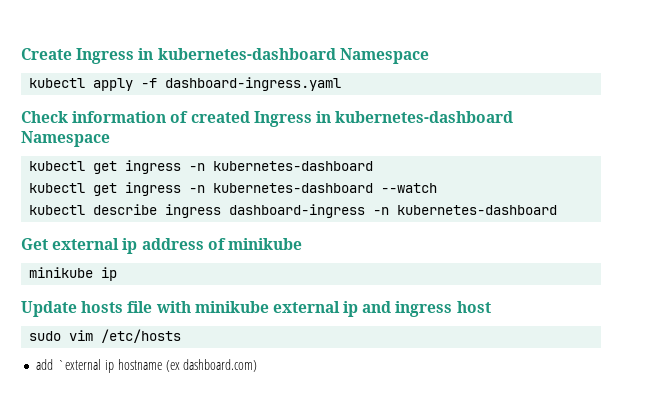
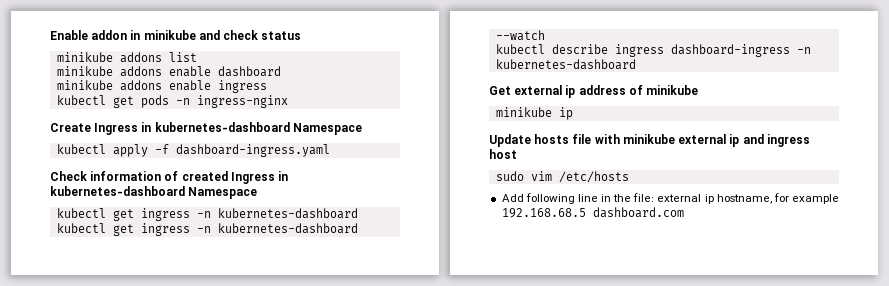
(21, 54) none -> [50,30,302,40] [56,52,197,63] [56,66,281,77] [56,80,267,93] [56,95,288,108] Enable addon in minikube and check status // minikube addons list // minikube addons enable dashboard // minikube addons enable ingress // kubectl get pods -n ingress-nginx //
[36,359,258,373] add `external ip hostname (ex dashboard.com) -> [501,193,839,204] [501,207,684,218] Add following line in the file: external ip hostname, for example 192.168.68.5 dashboard.com

